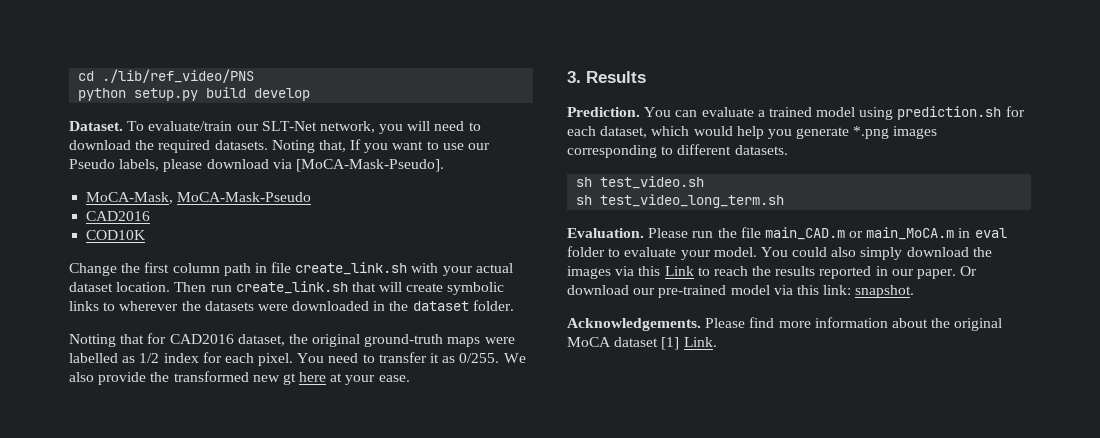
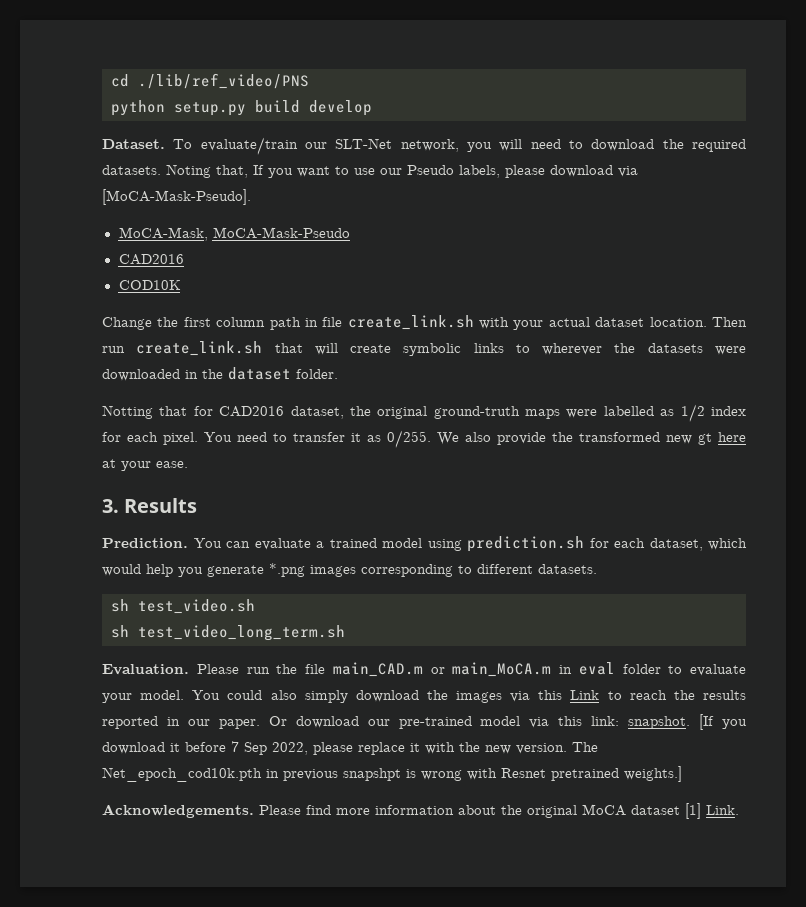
(915, 291) none -> [699,714,748,730] [102,741,598,755] [102,766,682,782] [If you download it before 7 Sep 2022, please replace it with the new version. The Net_epoch_cod10k.pth in previous snapshpt is wrong with Resnet pretrained weights.]

